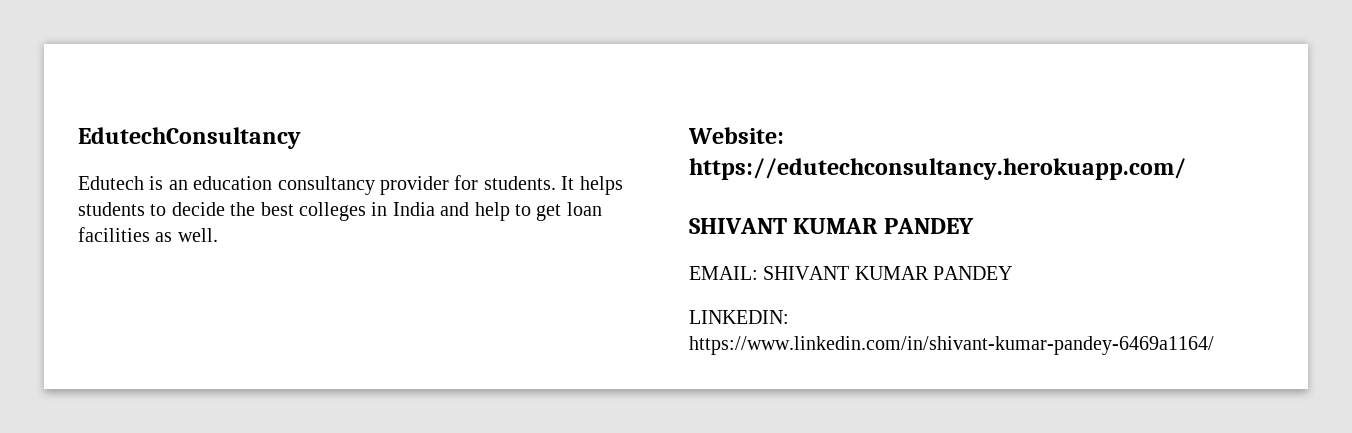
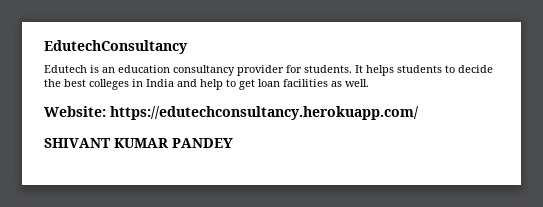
[689,266,1013,280] [689,310,789,324] [689,336,1214,355] // EMAIL: SHIVANT KUMAR PANDEY // LINKEDIN: https://www.linkedin.com/in/shivant-kumar-pandey-6469a1164/ -> (233, 143) none

